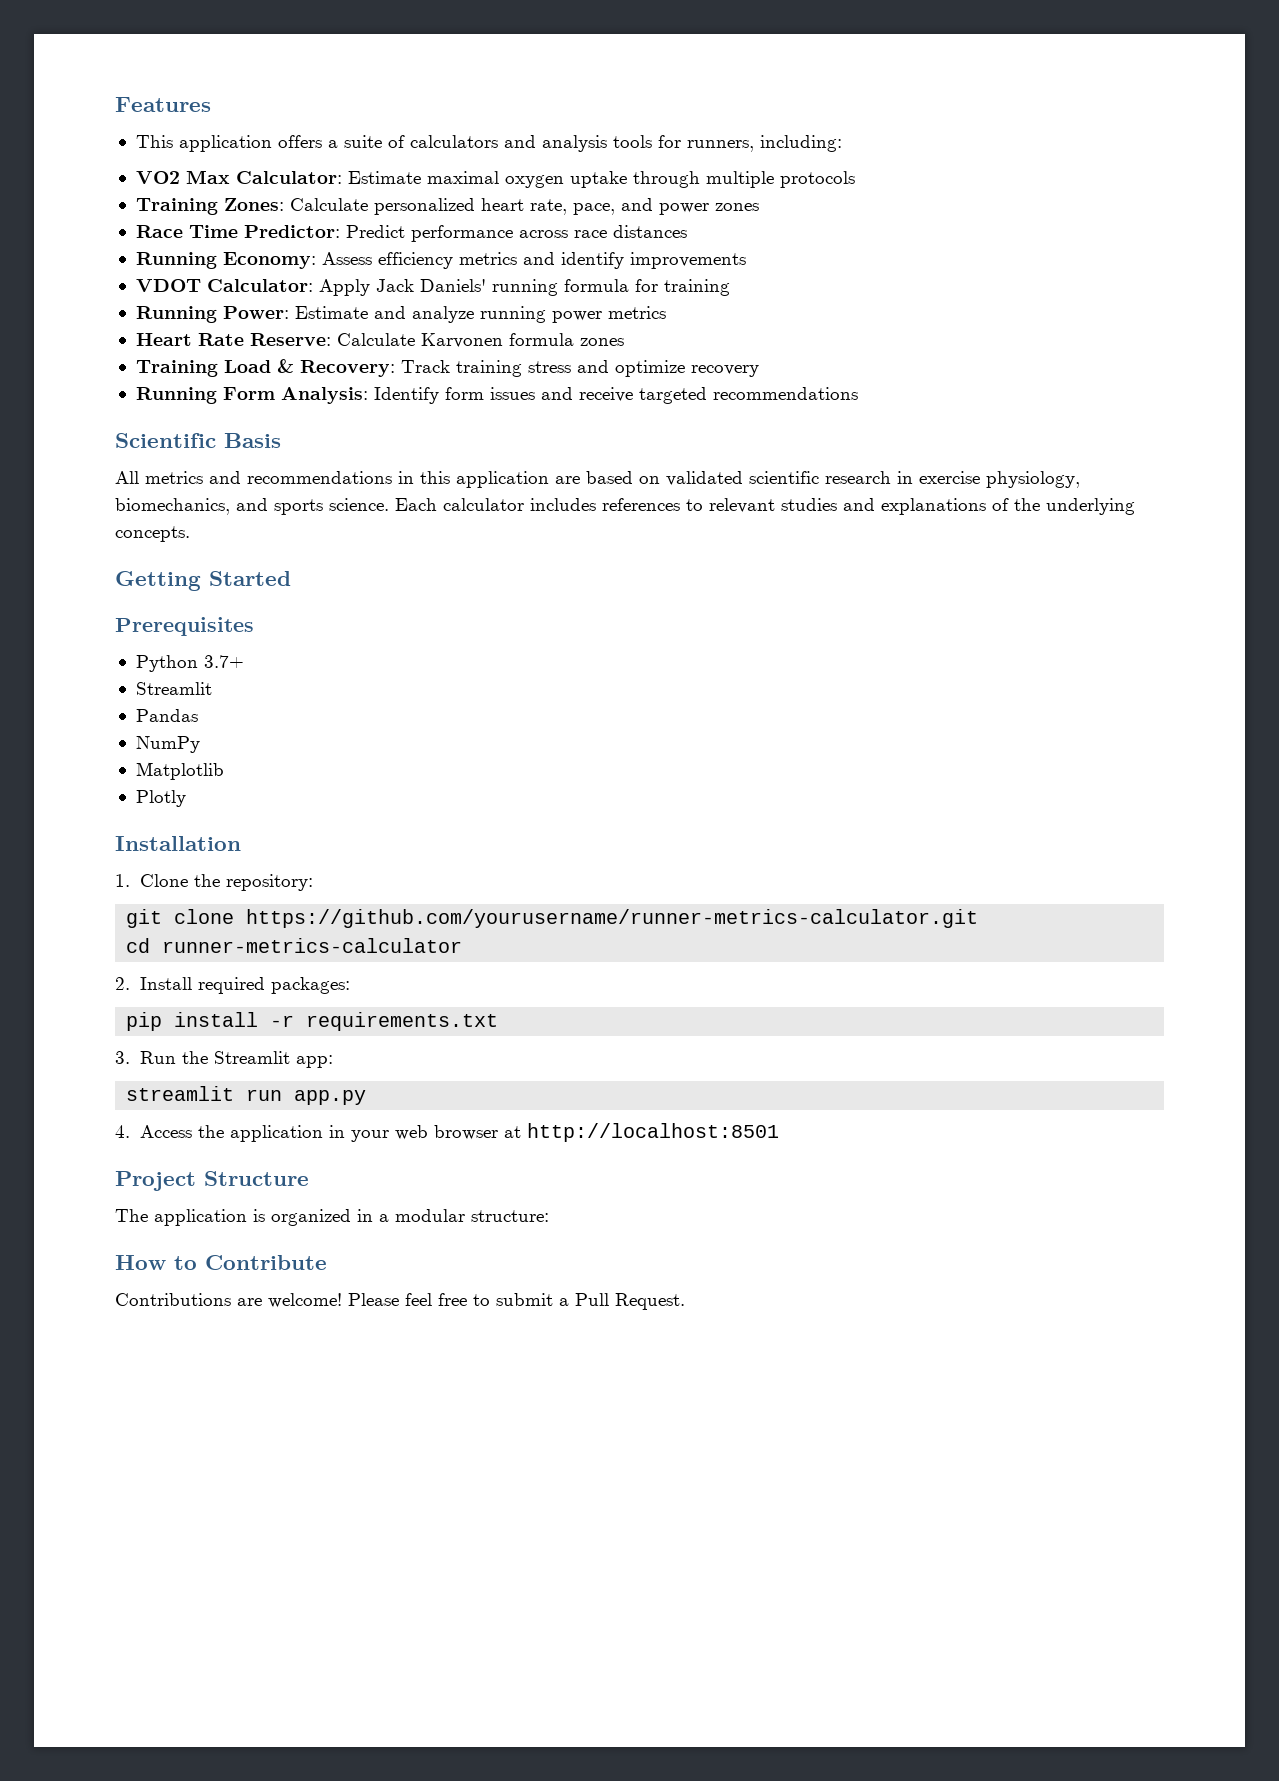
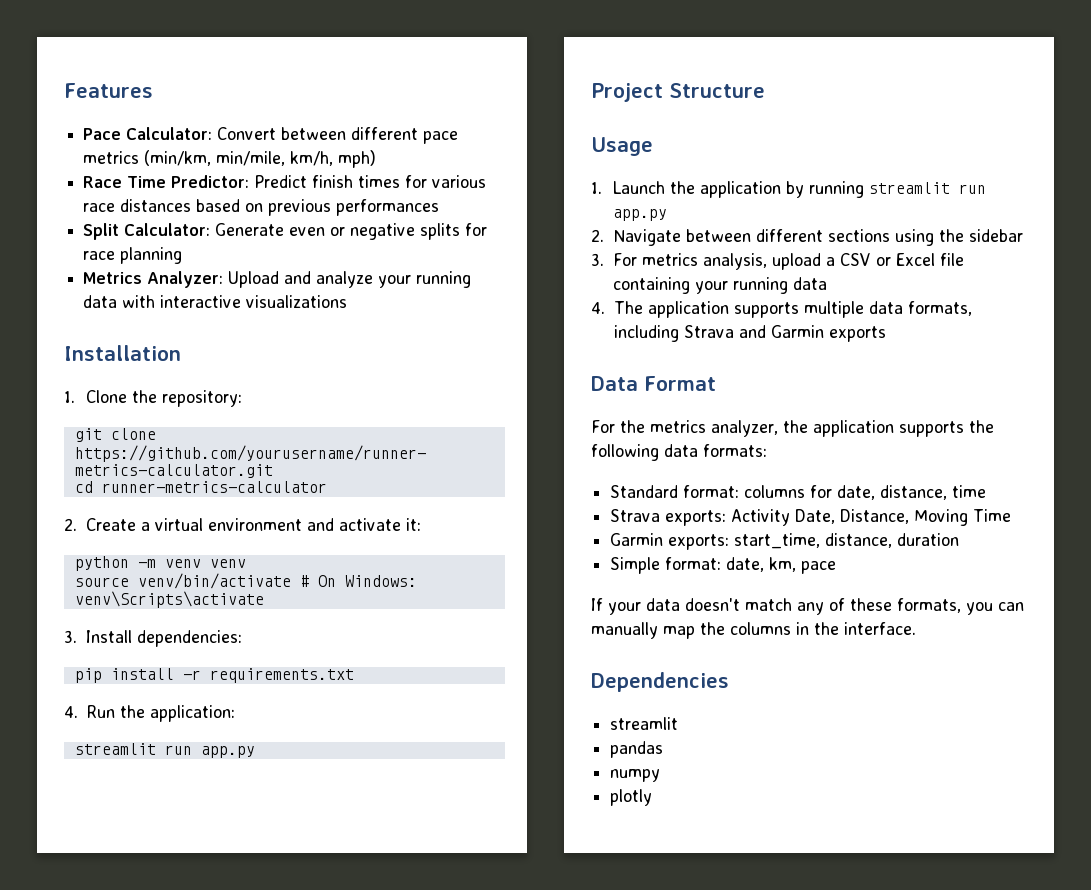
[135,135,842,152] [135,170,855,188] [135,198,759,215] [135,225,687,242] [135,252,746,269] [135,279,730,296] [135,306,666,323] [135,333,624,348] [135,359,759,377] [135,387,858,404] [115,433,281,448] [115,471,1080,488] [115,498,1135,515] [115,526,190,542] [115,571,291,591] [115,617,254,636] [135,655,244,672] [135,682,212,695] [135,709,198,722] [135,736,200,753] [135,762,224,780] [135,790,186,807] This application offers a suite of calculators and analysis tools for runners, including: // VO2 Max Calculator: Estimate maximal oxygen uptake through multiple protocols // Training Zones: Calculate personalized heart rate, pace, and power zones // Race Time Predictor: Predict performance across race distances // Running Economy: Assess efficiency metrics and identify improvements // VDOT Calculator: Apply Jack Daniels' running formula for training // Running Power: Estimate and analyze running power metrics // Heart Rate Reserve: Calculate Karvonen formula zones // Training Load & Recovery: Track training stress and optimize recovery // Running Form Analysis: Identify form issues and receive targeted recommendations // Scientific Basis // All metrics and recommendations in this application are based on validated scientific research in exercise physiology, biomechanics, and sports science. Each calculator includes references to relevant studies and explanations of the underlying concepts. // Getting Started // Prerequisites // Python 3.7+ // Streamlit // Pandas // NumPy // Matplotlib // Plotly -> [83,127,459,144] [83,150,377,168] [83,175,487,188] [83,199,440,216] [83,223,488,240] [83,247,183,264] [83,271,472,288] [83,295,348,308] Pace Calculator: Convert between different pace metrics (min/km, min/mile, km/h, mph) // Race Time Predictor: Predict finish times for various race distances based on previous performances // Split Calculator: Generate even or negative splits for race planning // Metrics Analyzer: Upload and analyze your running data with interactive visualizations
[139,977,350,994] Install required packages: -> [85,518,421,531] [74,556,246,571] [74,573,417,589] [74,591,264,608] [64,630,242,647] Create a virtual environment and activate it: // python -m venv venv // source venv/bin/activate # On Windows: venv\Scripts\activate // 3. Install dependencies:
[115,1051,130,1064] 3. -> [64,706,78,718] 4.
[213,1051,333,1068] [126,1086,367,1105] [115,1123,779,1142] [115,1171,309,1191] [115,1209,549,1226] [115,1255,327,1270] [115,1293,685,1310] Streamlit app: // streamlit run app.py // 4. Access the application in your web browser at http://localhost:8501 // Project Structure // The application is organized in a modular structure: // How to Contribute // Contributions are welcome! Please feel free to submit a Pull Request. -> [149,705,235,722] [74,743,255,758] [591,83,765,102] [591,137,653,156] [591,181,986,198] [612,209,667,221] [591,229,1023,246] [591,253,964,270] [612,277,827,294] [591,301,972,318] [613,325,886,342] [591,376,716,391] [591,420,994,437] [591,444,767,461] [610,485,987,500] [610,509,1012,526] [610,533,960,550] [610,557,837,574] [591,598,1024,615] [591,622,916,639] [591,672,729,692] [610,717,679,730] [610,741,664,758] [610,769,661,782] [610,789,653,806] application: // streamlit run app.py // Project Structure // Usage // 1. Launch the application by running streamlit run app.py // 2. Navigate between different sections using the sidebar // 3. For metrics analysis, upload a CSV or Excel file containing your running data // 4. The application supports multiple data formats, including Strava and Garmin exports // Data Format // For the metrics analyzer, the application supports the following data formats: // Standard format: columns for date, distance, time // Strava exports: Activity Date, Distance, Moving Time // Garmin exports: start_time, distance, duration // Simple format: date, km, pace // If your data doesn't match any of these formats, you can manually map the columns in the interface. // Dependencies // streamlit // pandas // numpy // plotly

